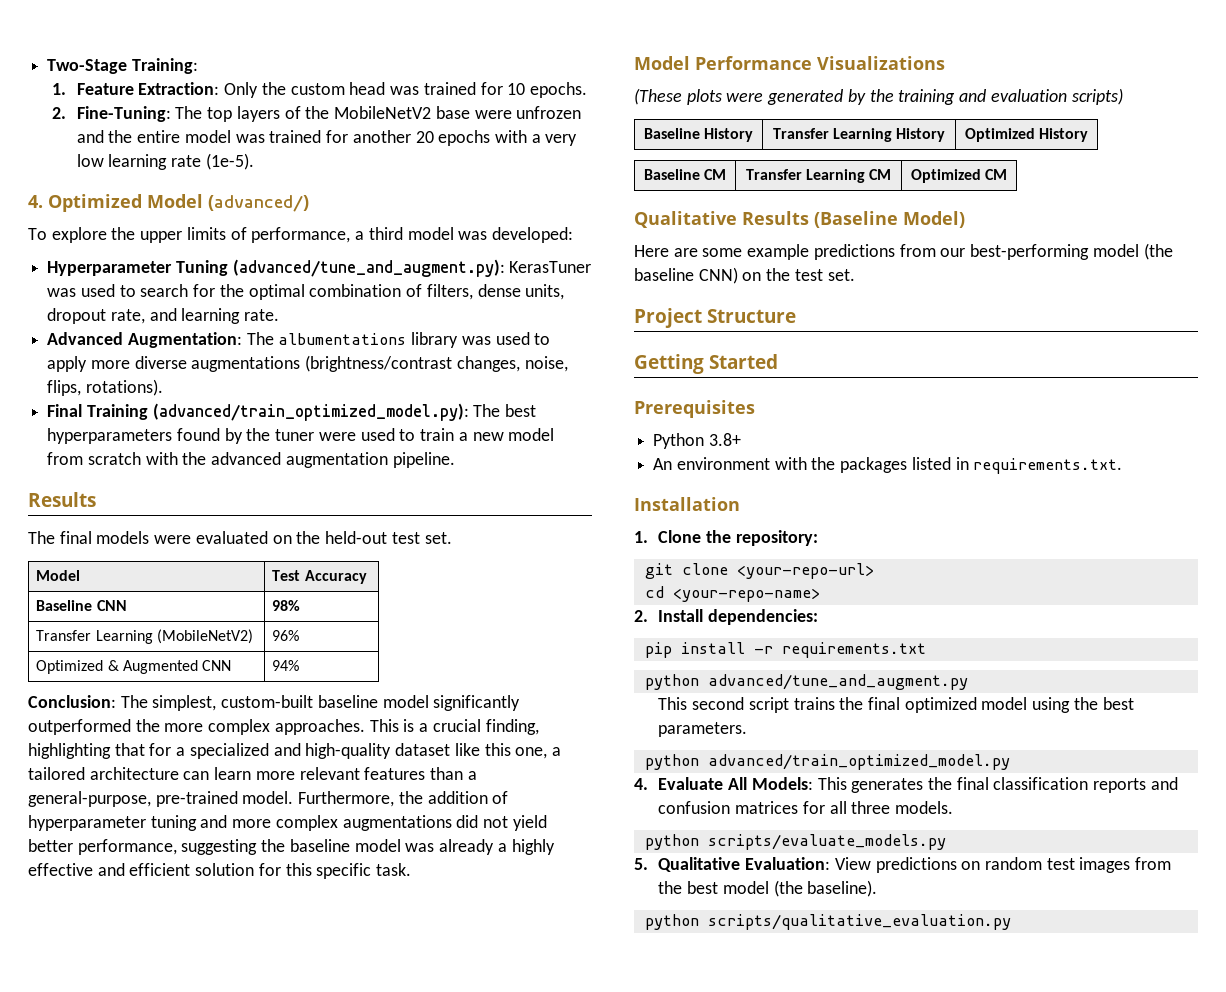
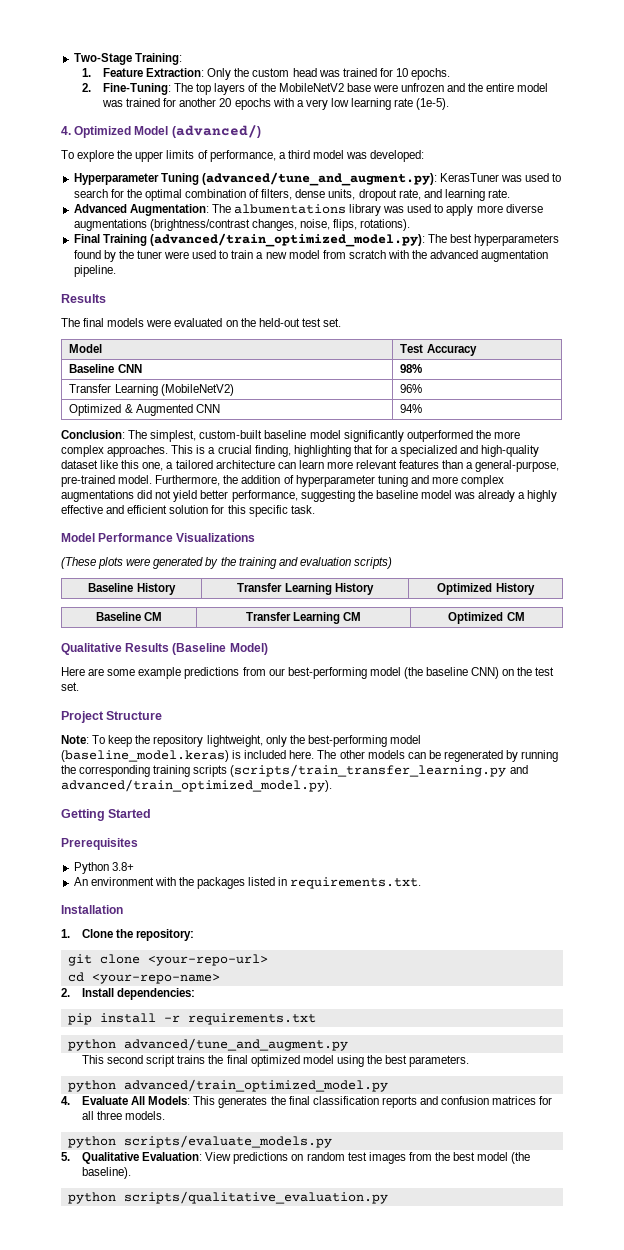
(796, 316) none -> [61,735,421,747] [61,750,559,762] [61,764,528,777] [61,779,332,792] // Note: To keep the repository lightweight, only the best-performing model (baseline_model.keras) is included here. The other models can be regenerated by running the corresponding training scripts (scripts/train_transfer_learning.py and advanced/train_optimized_model.py).

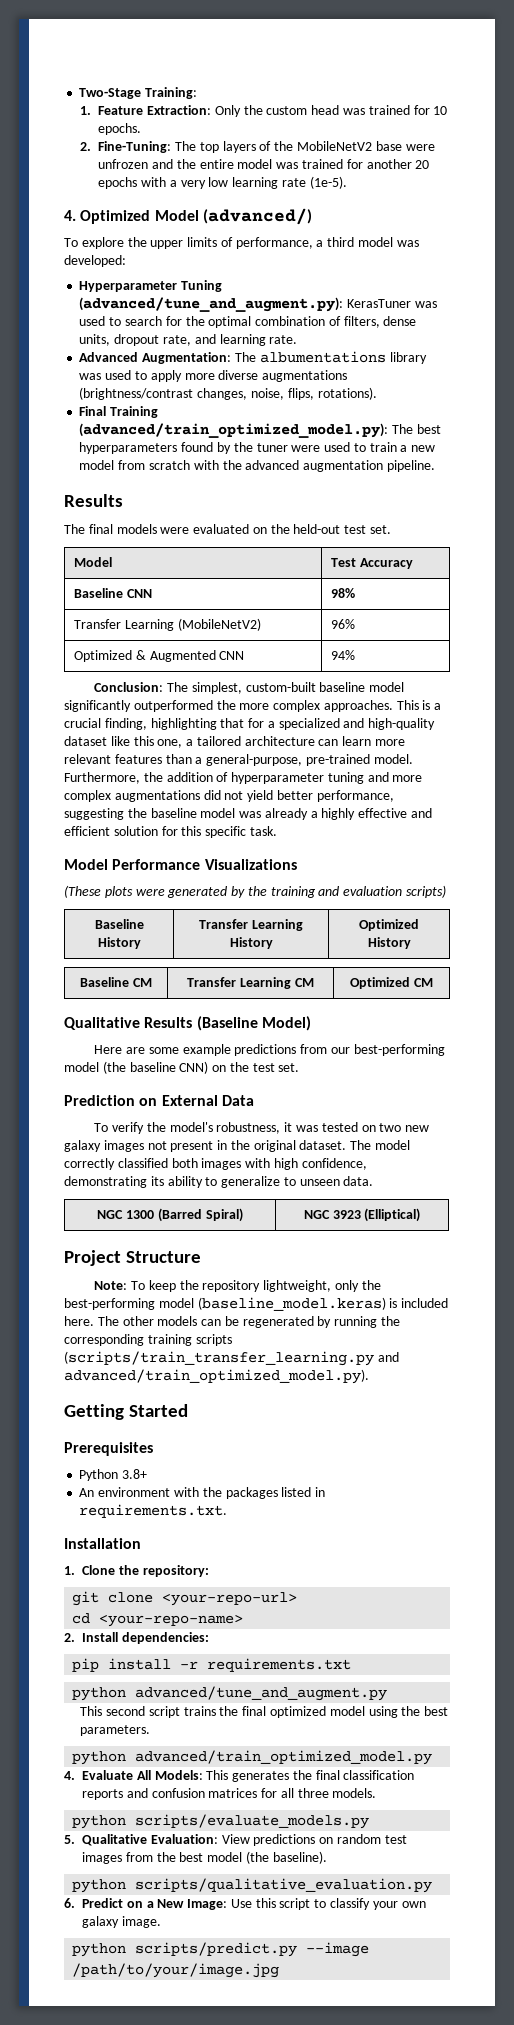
(79, 686) none -> [64,1095,254,1106] [94,1122,430,1134] [64,1140,411,1152] [64,1158,367,1170] [64,1176,374,1188] [97,1208,243,1222] [303,1208,421,1222] // Prediction on External Data // To verify the model's robustness, it was tested on two new galaxy images not present in the original dataset. The model correctly classified both images with high confidence, demonstrating its ability to generalize to unseen data. // NGC 1300 (Barred Spiral) | NGC 3923 (Elliptical)
(388, 1197) none -> [64,1898,426,1910] [82,1916,161,1928] [72,1942,370,1957] [72,1963,280,1978] // 6. Predict on a New Image: Use this script to classify your own galaxy image. // python scripts/predict.py --image /path/to/your/image.jpg

